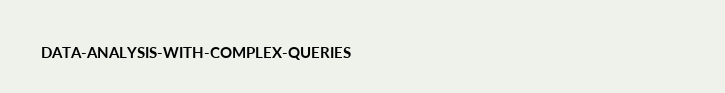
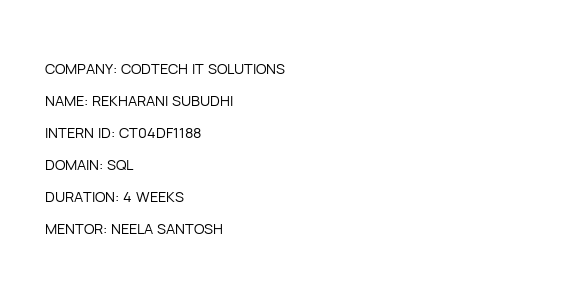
[41,47,351,60] DATA-ANALYSIS-WITH-COMPLEX-QUERIES -> [45,64,285,74] [45,96,233,106] [45,128,201,138] [45,160,134,170] [45,192,184,202] [45,224,223,234] COMPANY: CODTECH IT SOLUTIONS // NAME: REKHARANI SUBUDHI // INTERN ID: CT04DF1188 // DOMAIN: SQL // DURATION: 4 WEEKS // MENTOR: NEELA SANTOSH

